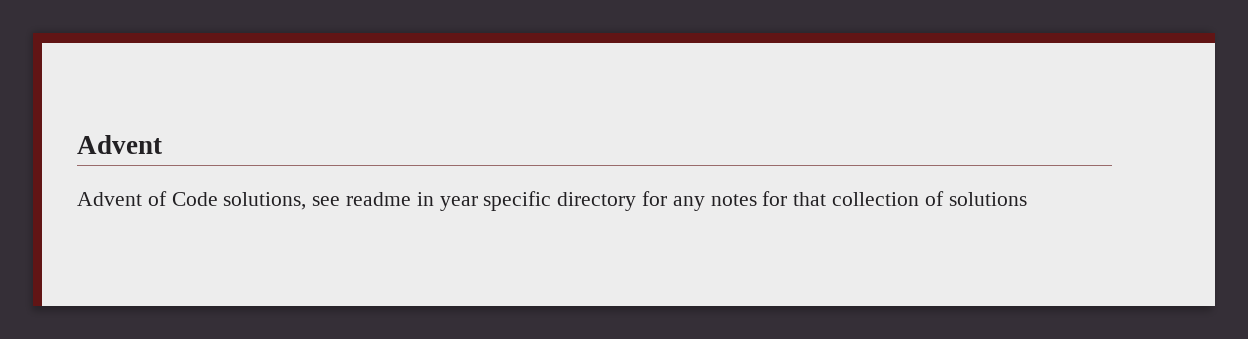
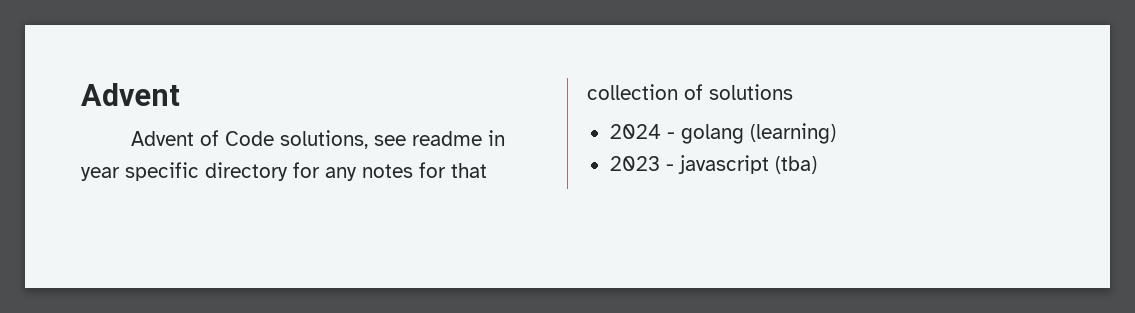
(1027, 199) none -> [609,123,836,144] [609,155,817,174] // 2024 - golang (learning) // 2023 - javascript (tba)

